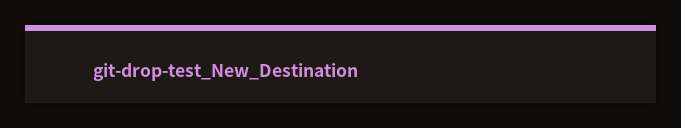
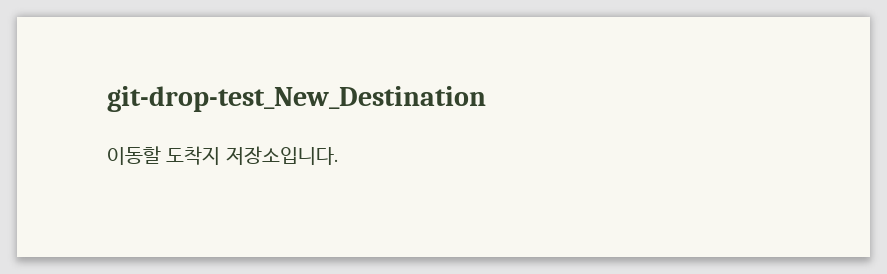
(358, 72) none -> [107,146,338,165] // 이동할 도착지 저장소입니다.

